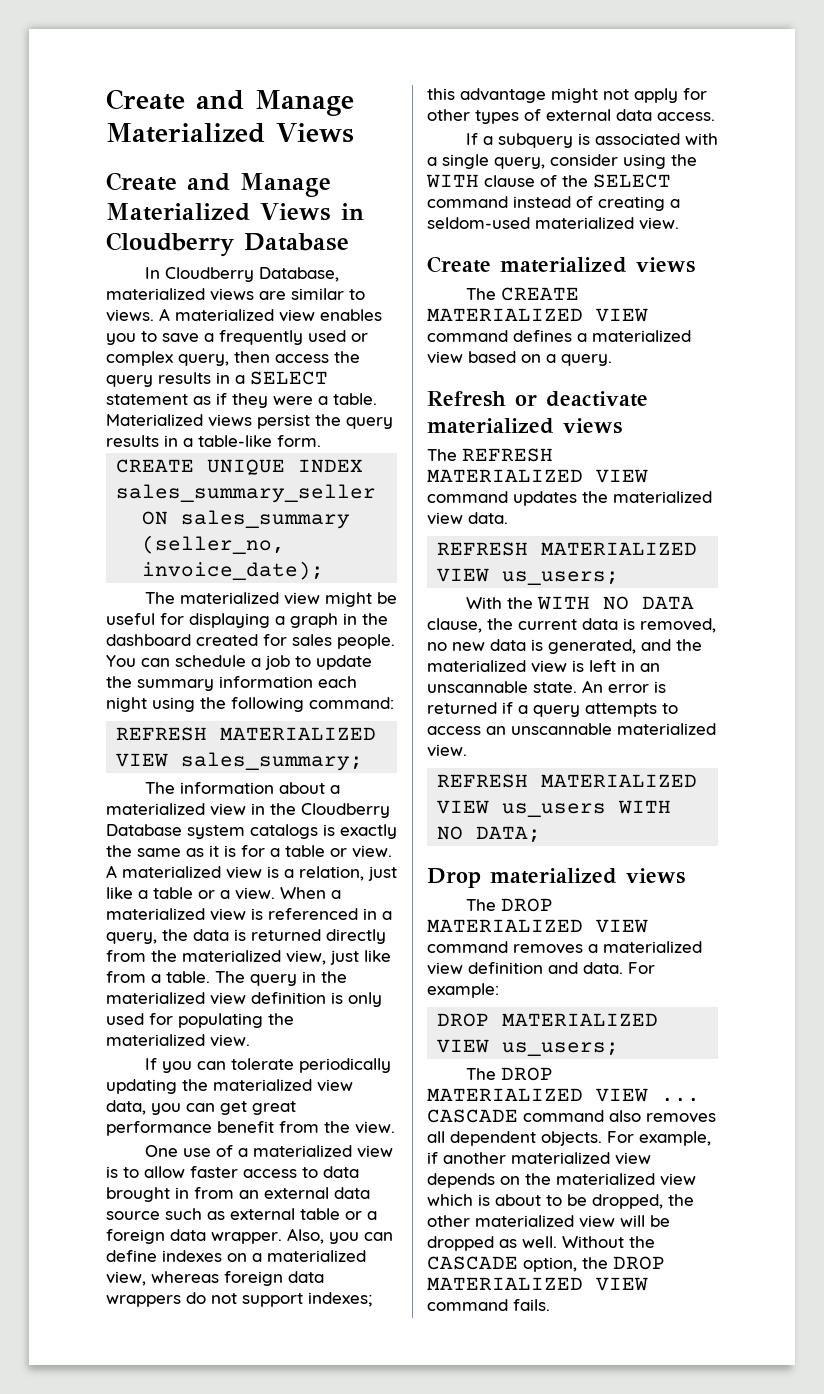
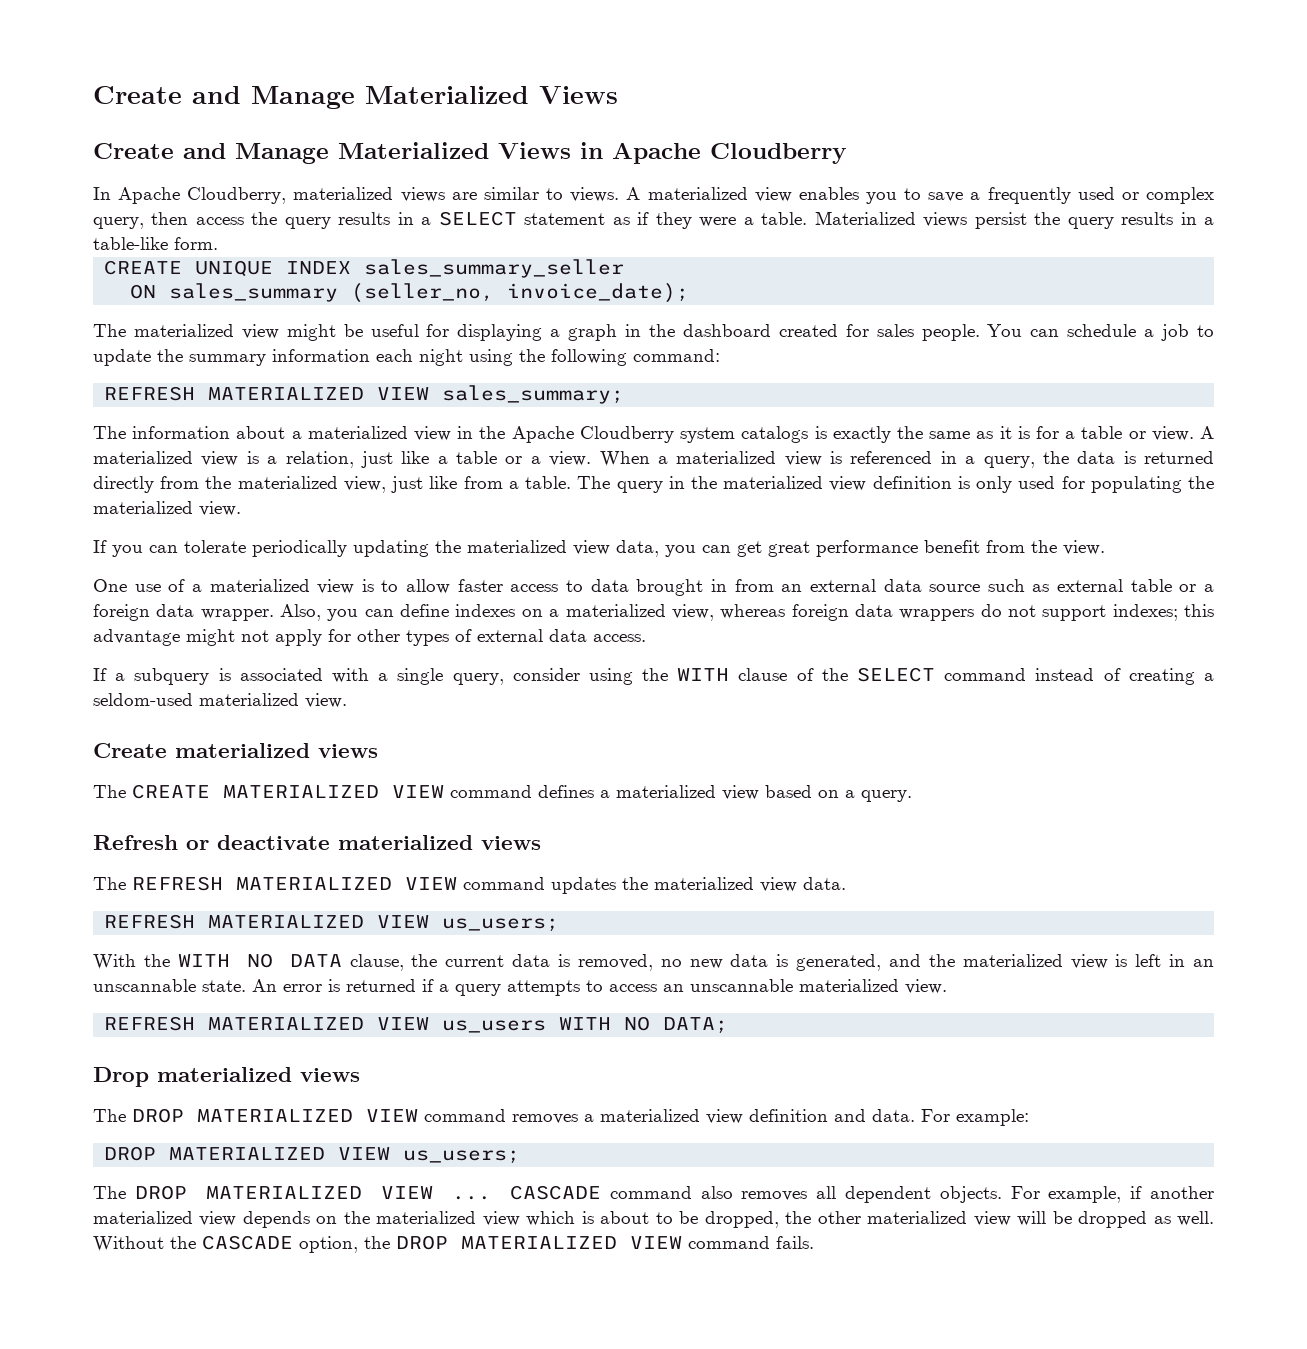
[106,232,349,257] Cloudberry Database -> [612,142,847,164] Apache Cloudberry
[164,267,339,282] Cloudberry Database, -> [118,187,287,204] Apache Cloudberry,
[301,803,390,818] [106,824,182,836] Cloudberry Database -> [511,426,674,443] Apache Cloudberry

